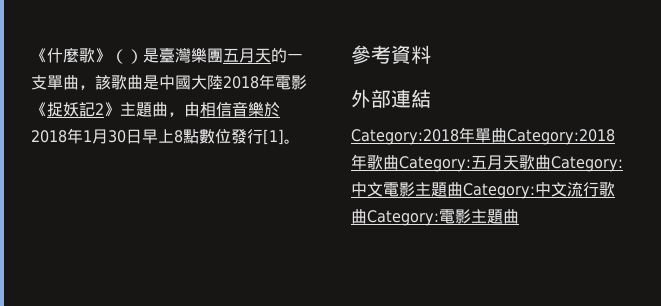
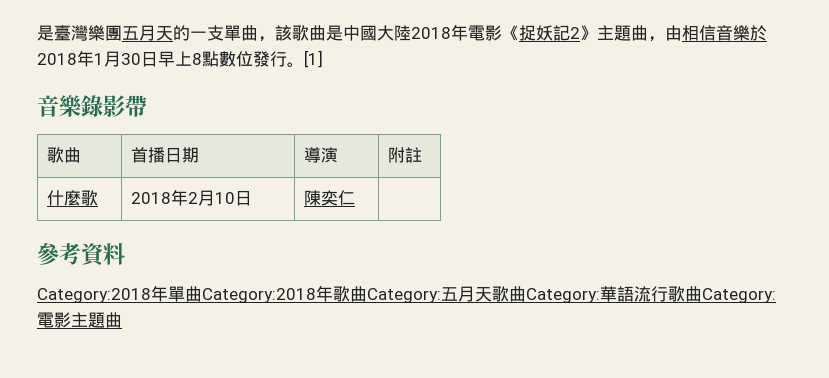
[31,48,143,64] 《什麼歌》（） -> (37, 33) none
(263, 136) none -> [287,62,304,67] 。
[284,139,300,144] 。 -> [37,95,147,117] [47,147,82,163] [131,147,200,163] [304,147,339,163] [388,147,423,163] [47,190,99,206] [131,189,253,206] [304,190,356,206] // 音樂錄影帶 // 歌曲 | 首播日期 | 導演 | 附註 // 什麼歌 | 2018年2月10日 | 陳奕仁 |
[351,89,431,108] // 外部連結 -> (125, 254) none
[351,182,567,199] 中文電影主題曲Category:中文 -> [600,286,634,302] 華語

